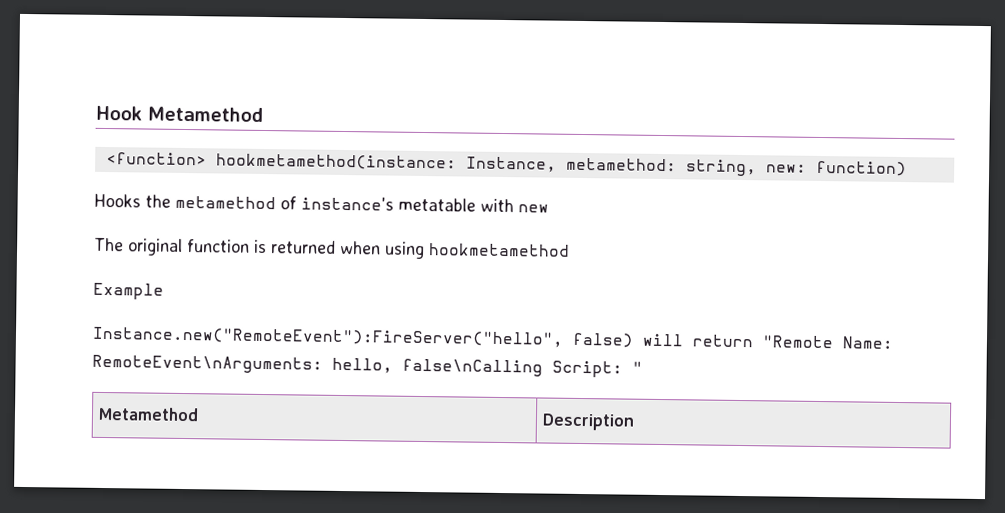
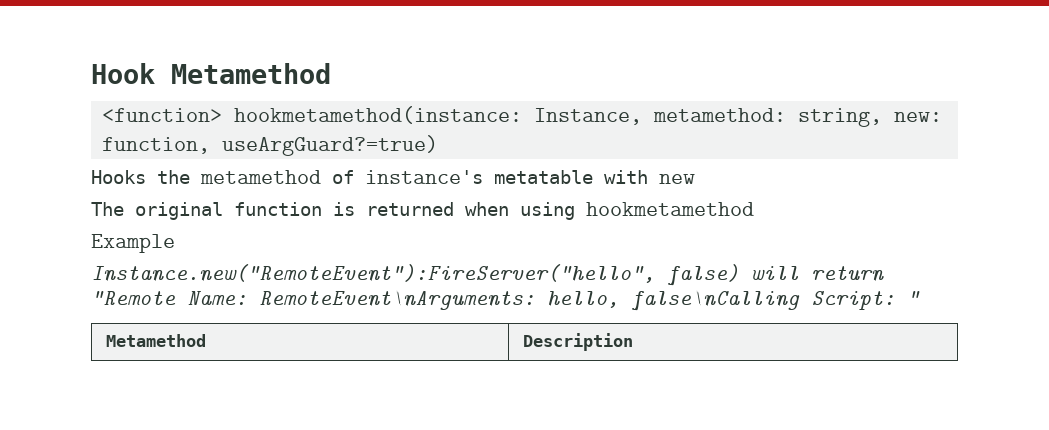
[815,160,907,177] function) -> [102,135,439,156] function, useArgGuard?=true)

